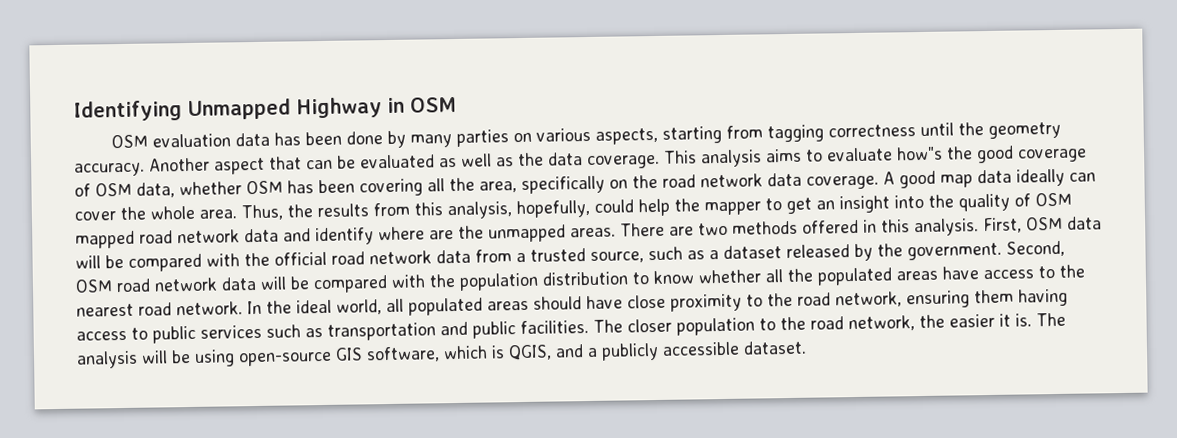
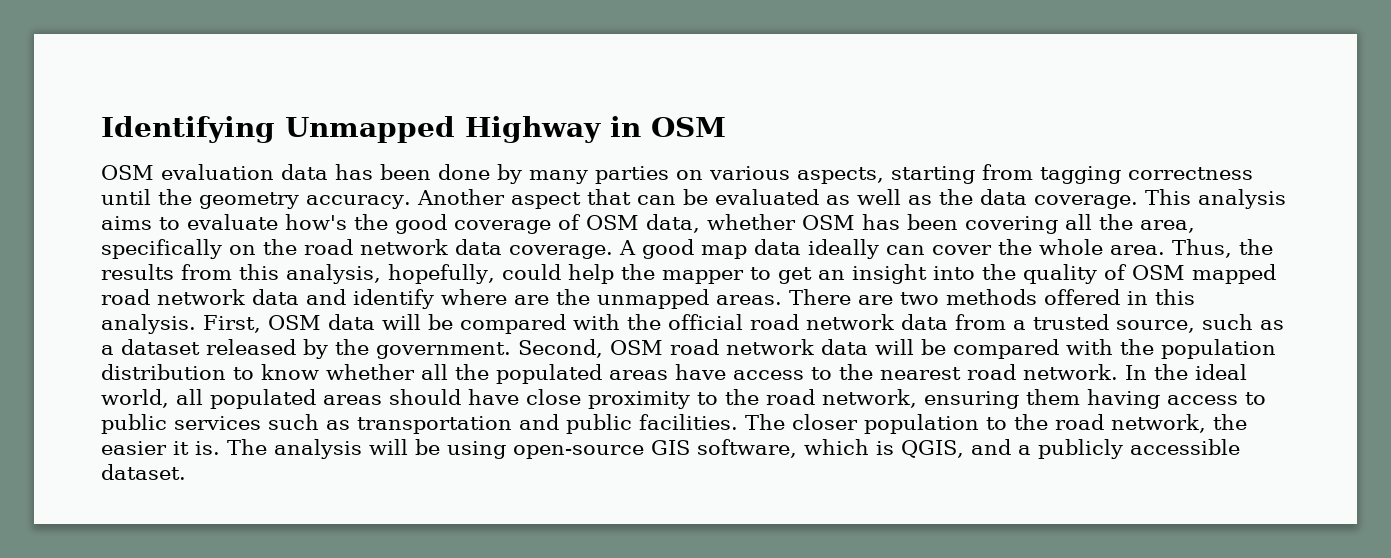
[896,146,943,161] how"s -> [285,214,347,230] how's

